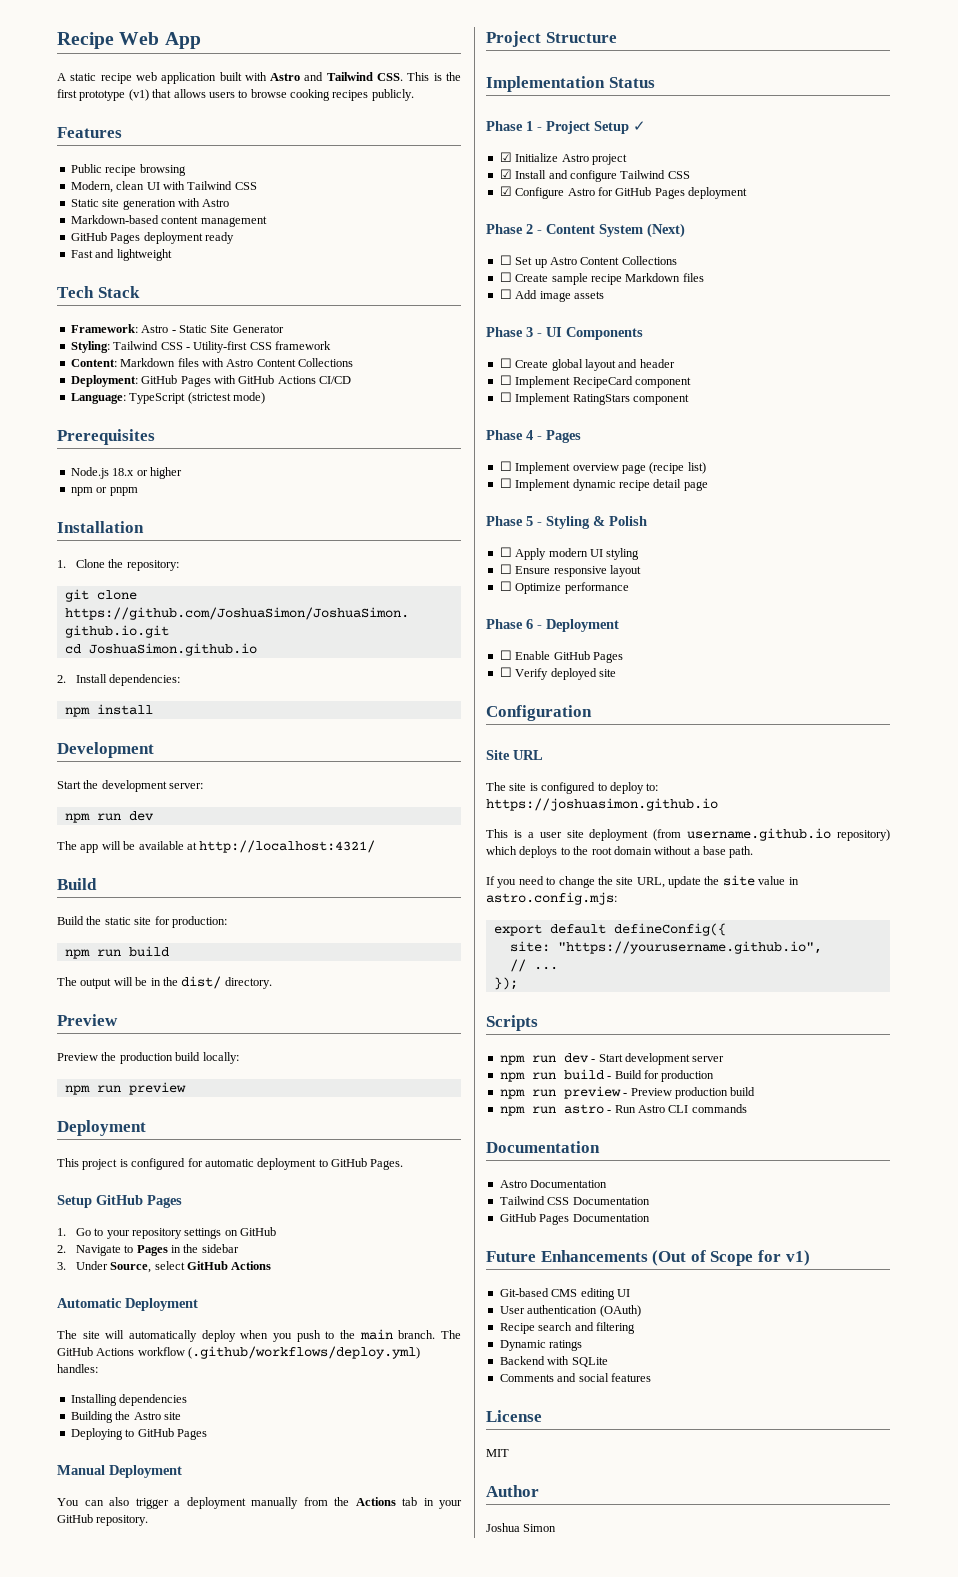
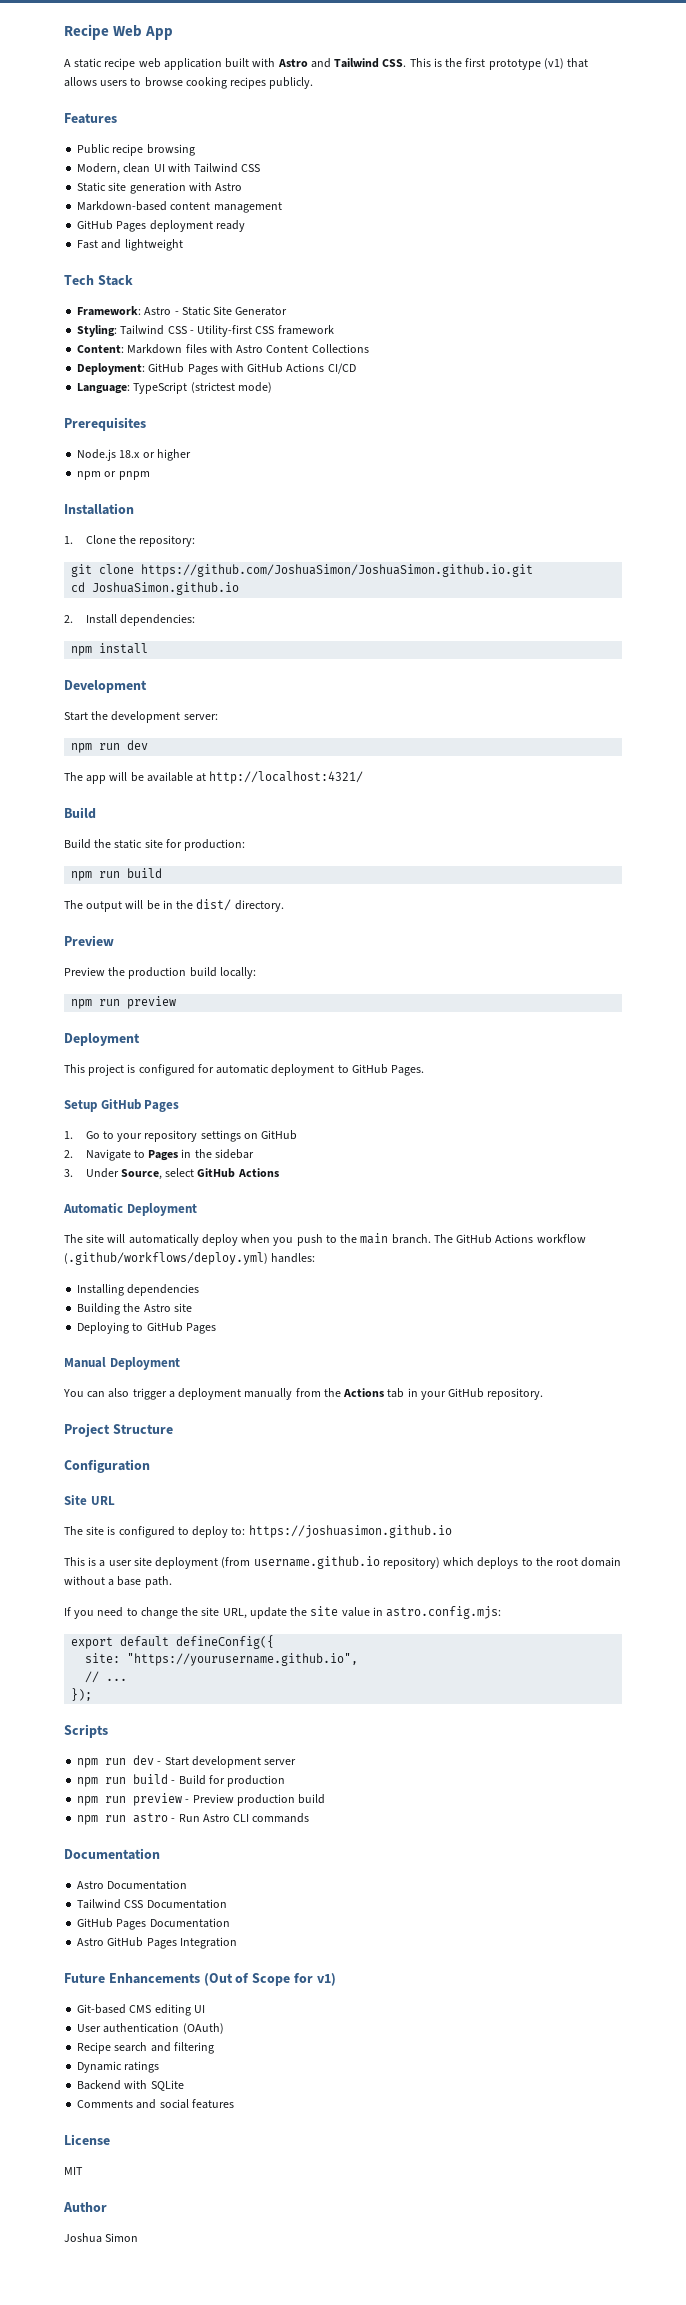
[486,76,655,92] [486,121,646,134] [499,152,627,165] [499,169,690,182] [499,186,747,199] [486,223,685,238] [499,255,677,268] [499,272,704,285] [499,289,604,302] [486,327,643,340] [499,358,675,371] [499,375,691,388] [499,392,689,405] [486,430,581,443] [499,461,706,474] [499,478,708,491] [486,516,647,529] [499,547,640,560] [499,564,641,577] [499,581,629,594] [486,619,619,632] [499,650,623,663] [499,667,616,680] // Implementation Status // Phase 1 - Project Setup ✓ // ☑ Initialize Astro project // ☑ Install and configure Tailwind CSS // ☑ Configure Astro for GitHub Pages deployment // Phase 2 - Content System (Next) // ☐ Set up Astro Content Collections // ☐ Create sample recipe Markdown files // ☐ Add image assets // Phase 3 - UI Components // ☐ Create global layout and header // ☐ Implement RecipeCard component // ☐ Implement RatingStars component // Phase 4 - Pages // ☐ Implement overview page (recipe list) // ☐ Implement dynamic recipe detail page // Phase 5 - Styling & Polish // ☐ Apply modern UI styling // ☐ Ensure responsive layout // ☐ Optimize performance // Phase 6 - Deployment // ☐ Enable GitHub Pages // ☐ Verify deployed site -> (173, 1429) none
(650, 1218) none -> [77,1937,237,1949] // Astro GitHub Pages Integration

